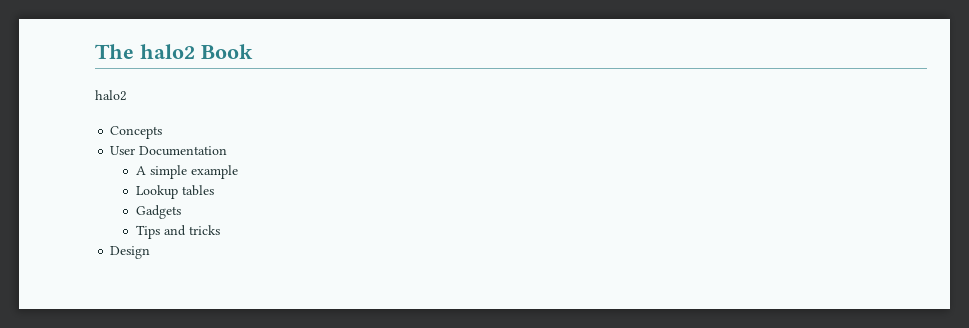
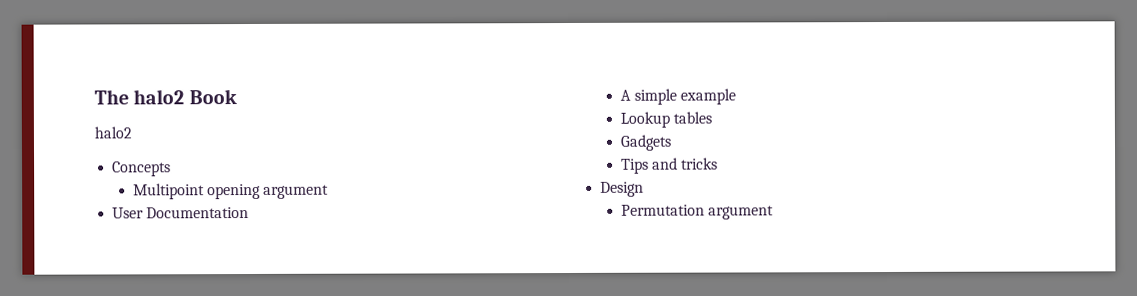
(163, 132) none -> [132,183,330,200] // Multipoint opening argument
(151, 252) none -> [620,204,775,220] // Permutation argument

